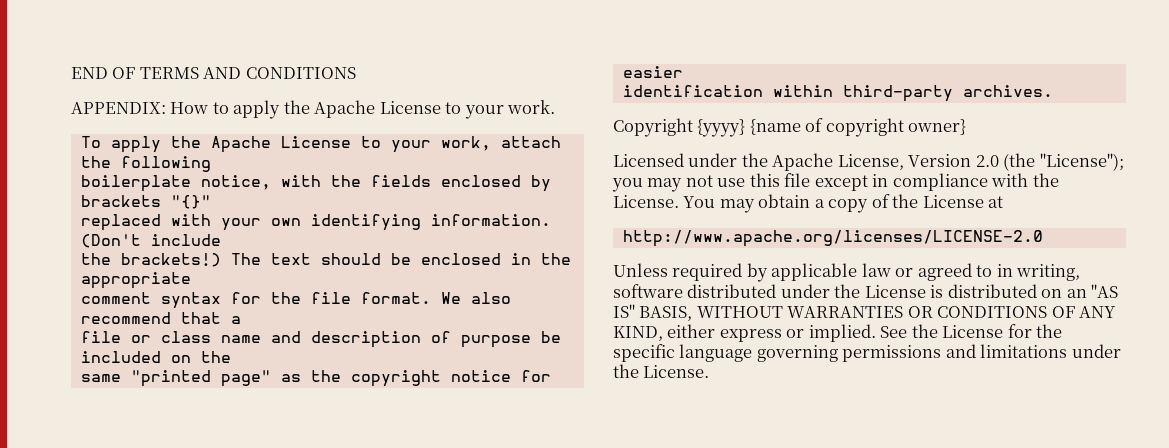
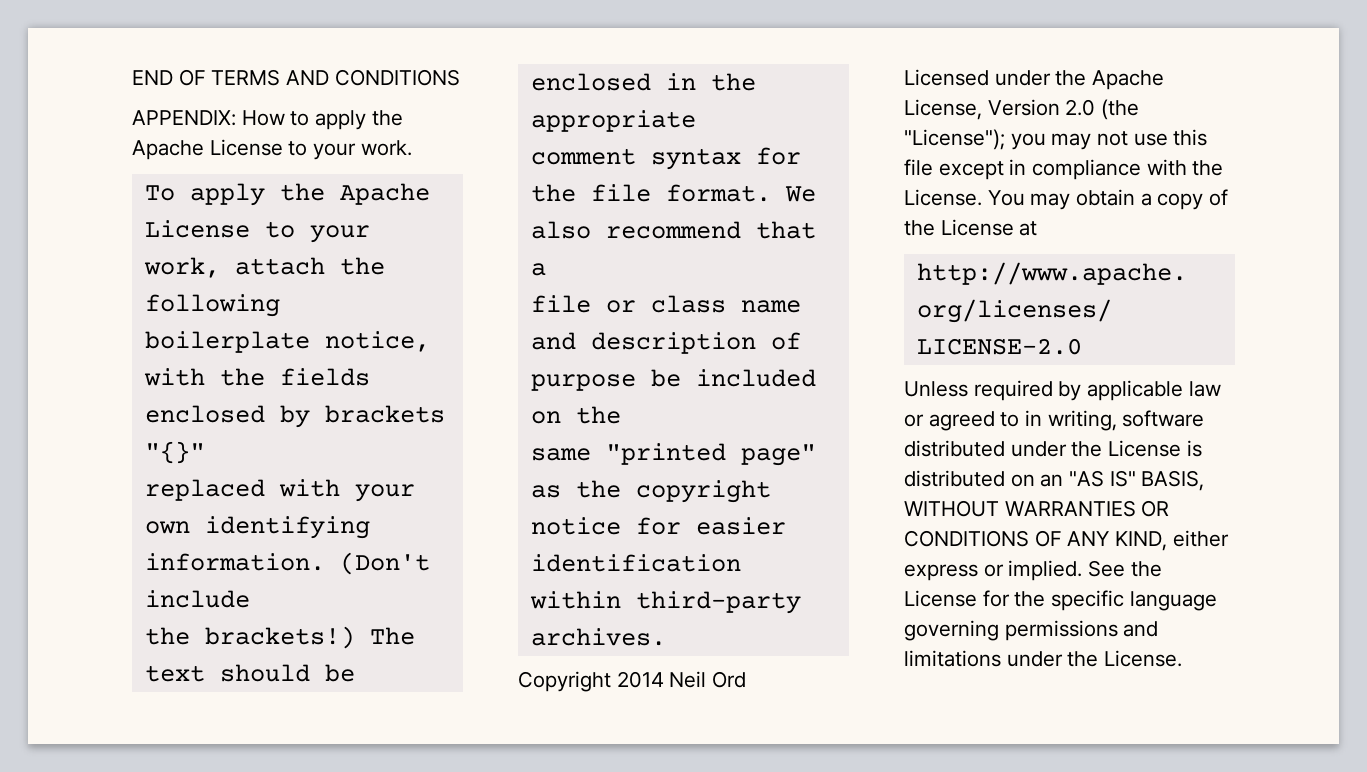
[697,118,967,137] {yyyy} {name of copyright owner} -> [616,671,747,688] 2014 Neil Ord

